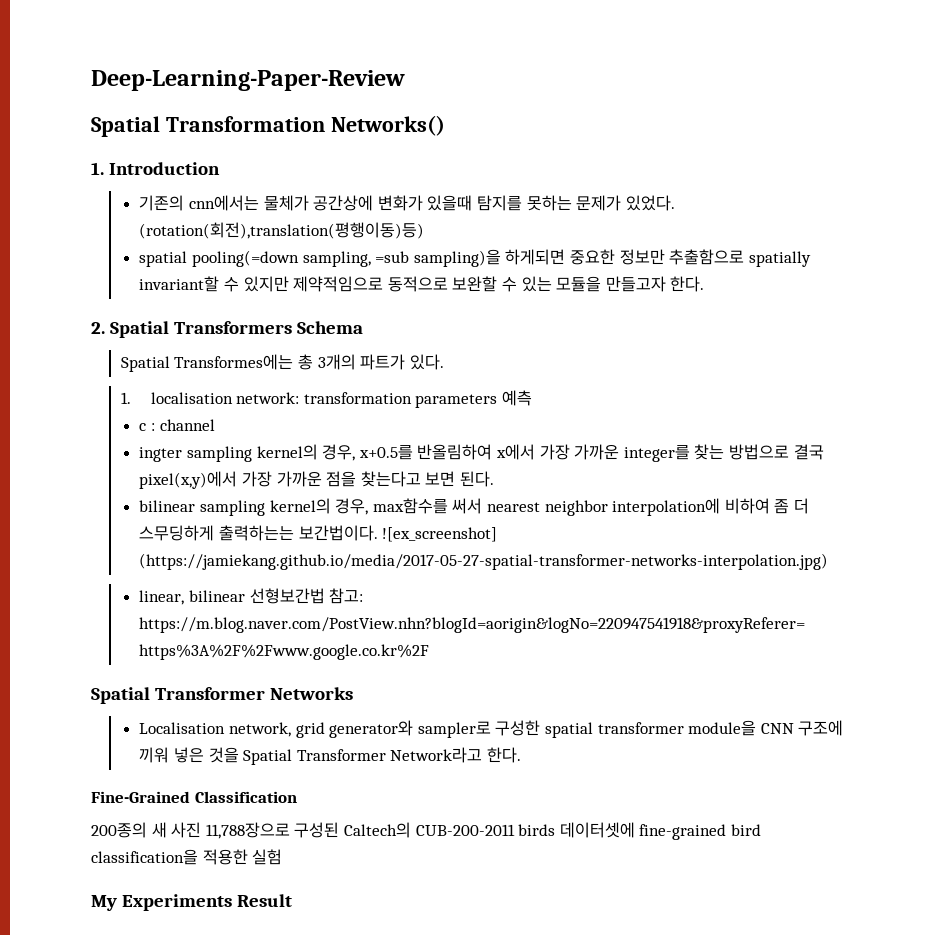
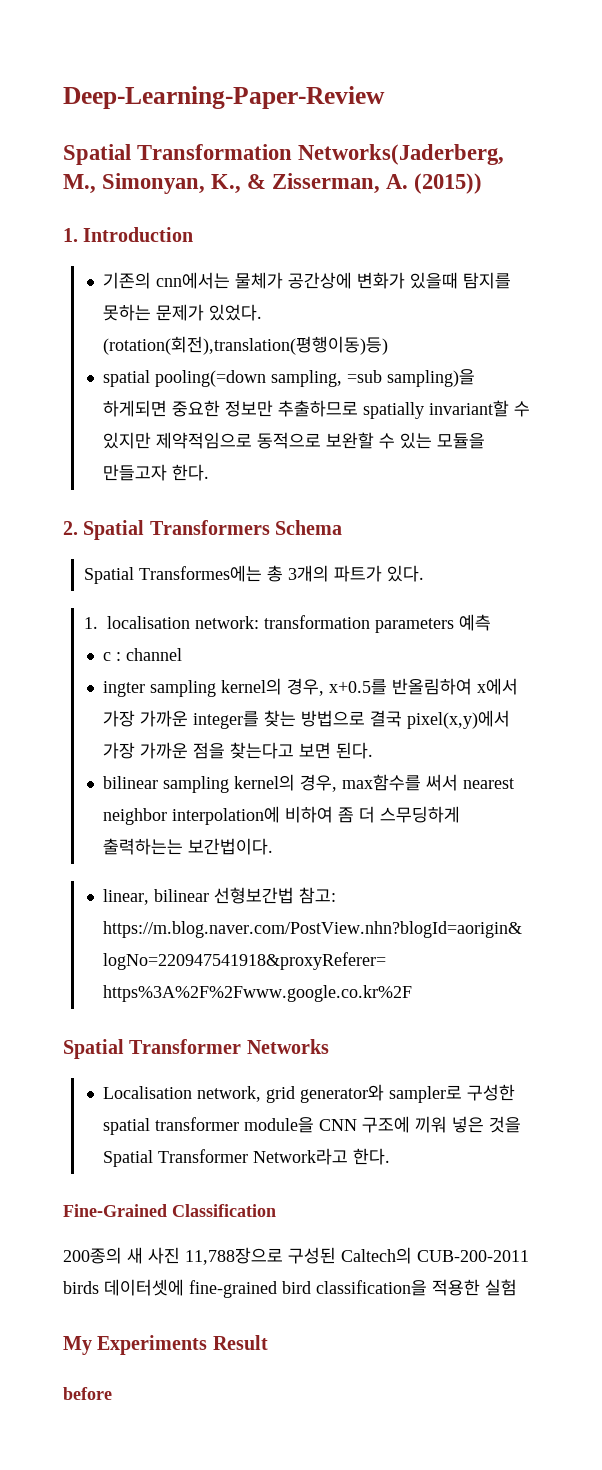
[330,115,445,136] Networks() -> [298,144,505,165] [63,173,483,194] Networks(Jaderberg, M., Simonyan, K., & Zisserman, A. (2015))
[669,249,745,265] 추출함으로 -> [278,400,359,417] 추출하므로
[382,527,498,542] [139,553,829,570] ![ex_screenshot] (https://jamiekang.github.io/media/2017-05-27-spatial-transformer-networks-interpolation.jpg) -> (274, 846) none
(293, 900) none -> [63,1387,112,1400] // before

